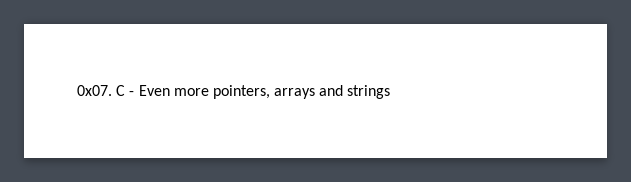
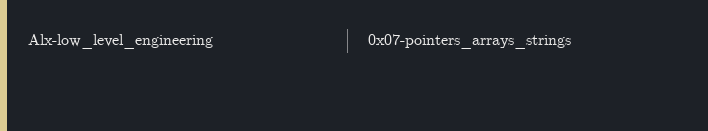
[77,85,391,99] 0x07. C - Even more pointers, arrays and strings -> [28,34,571,49] Alx-low_level_engineering 0x07-pointers_arrays_strings

